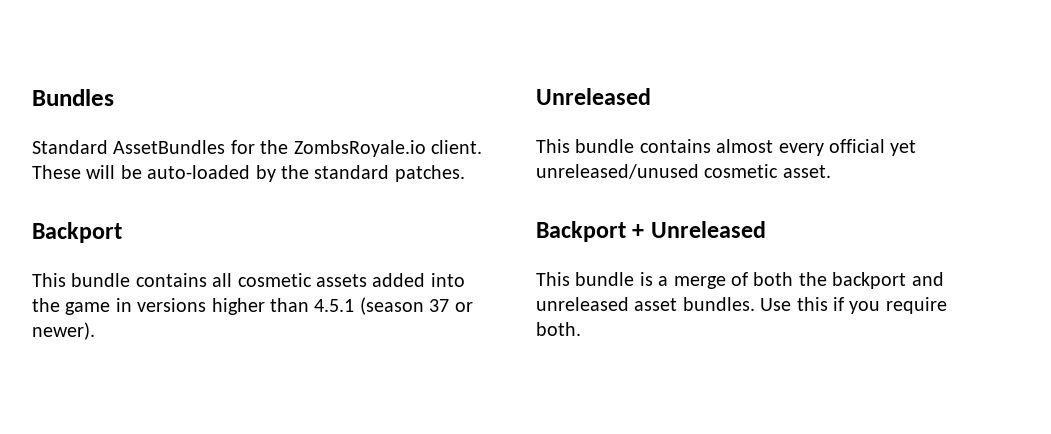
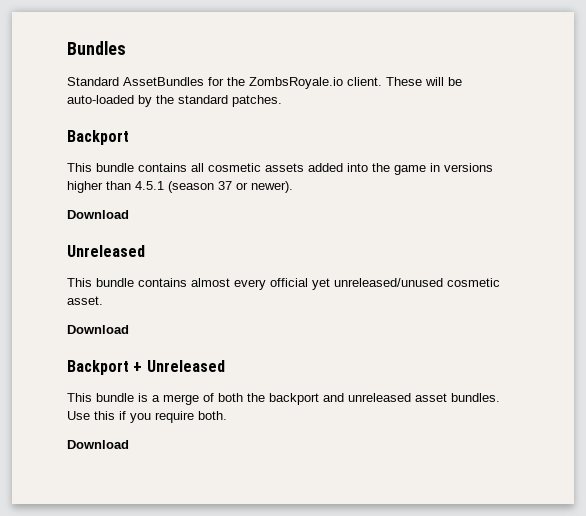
(95, 331) none -> [67,210,129,219] // Download
(831, 171) none -> [67,325,129,334] // Download
(581, 329) none -> [67,440,129,449] // Download

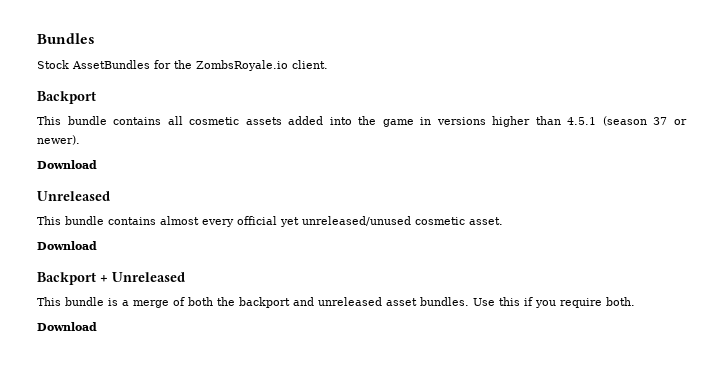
[67,77,119,86] Standard -> [37,60,69,69] Stock
[386,77,462,86] [67,95,282,107] These will be auto-loaded by the standard patches. -> (328, 64) none

